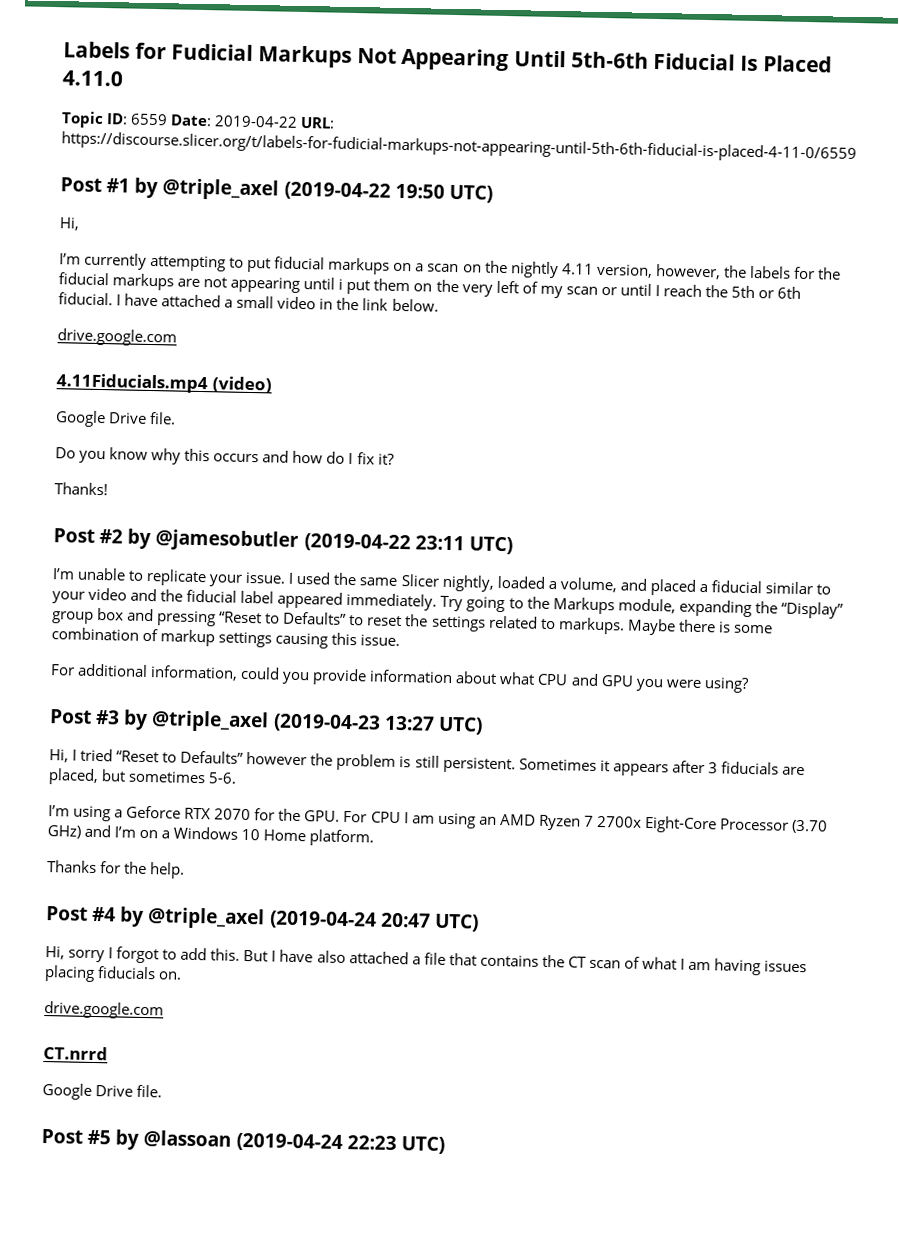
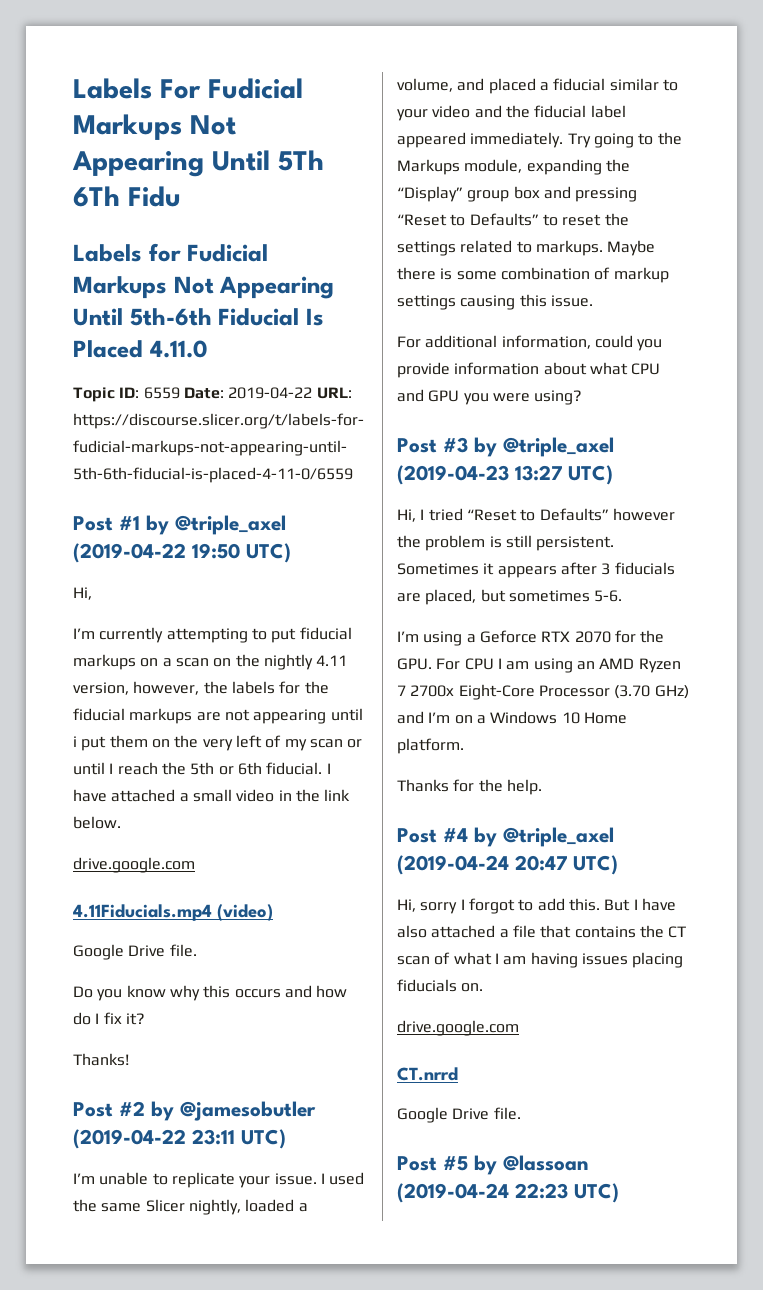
[63,41,130,59] Labels -> [73,78,303,99] [73,114,236,140] [72,150,324,177] [73,186,181,207] [73,244,142,262] Labels For Fudicial Markups Not Appearing Until 5Th 6Th Fidu // Labels

